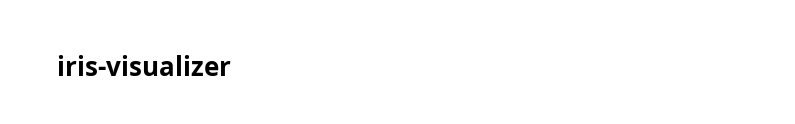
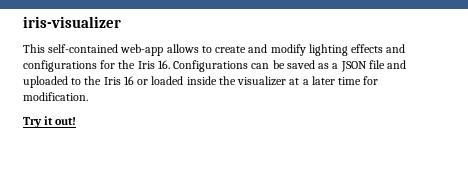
(231, 65) none -> [23,44,406,56] [23,60,407,72] [23,76,379,88] [23,92,88,101] [23,116,77,128] // This self-contained web-app allows to create and modify lighting effects and configurations for the Iris 16. Configurations can be saved as a JSON file and uploaded to the Iris 16 or loaded inside the visualizer at a later time for modification. // Try it out!

